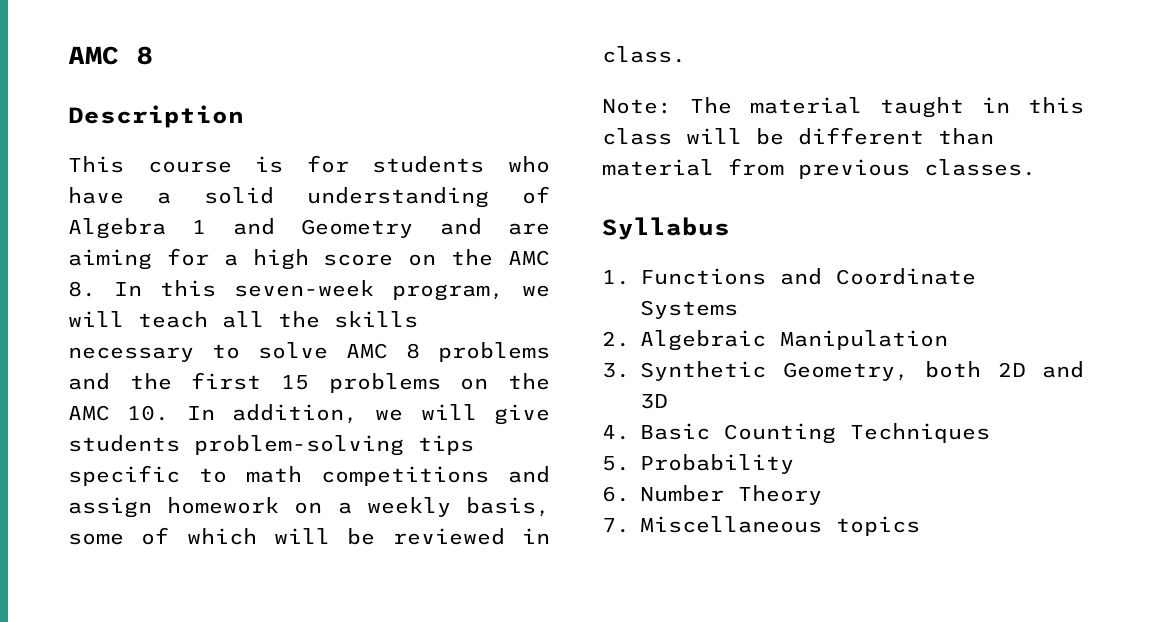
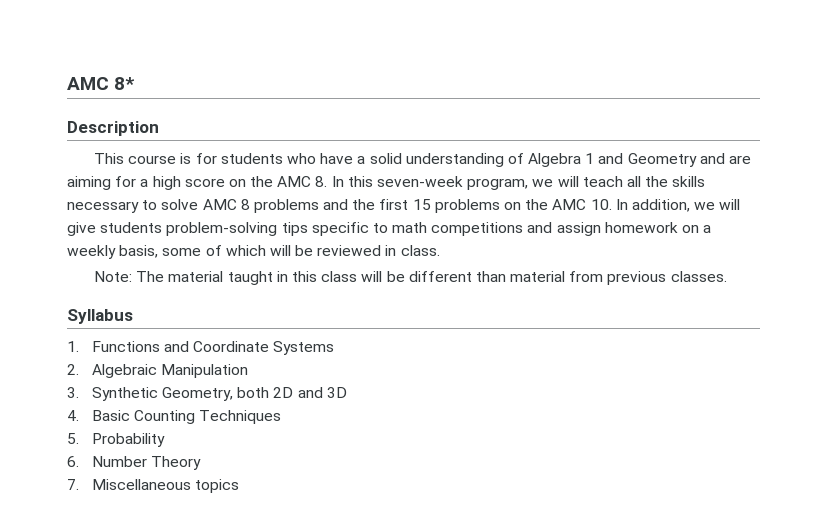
[68,46,153,65] AMC 8 -> [67,77,136,90] AMC 8*

